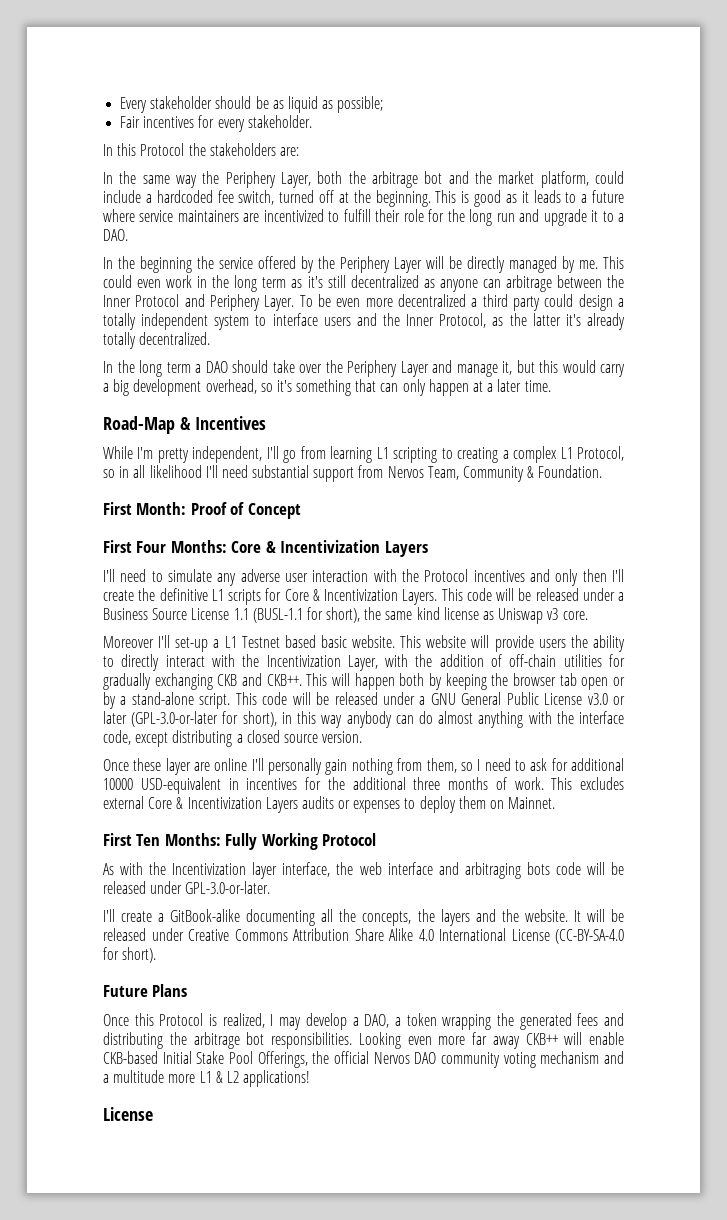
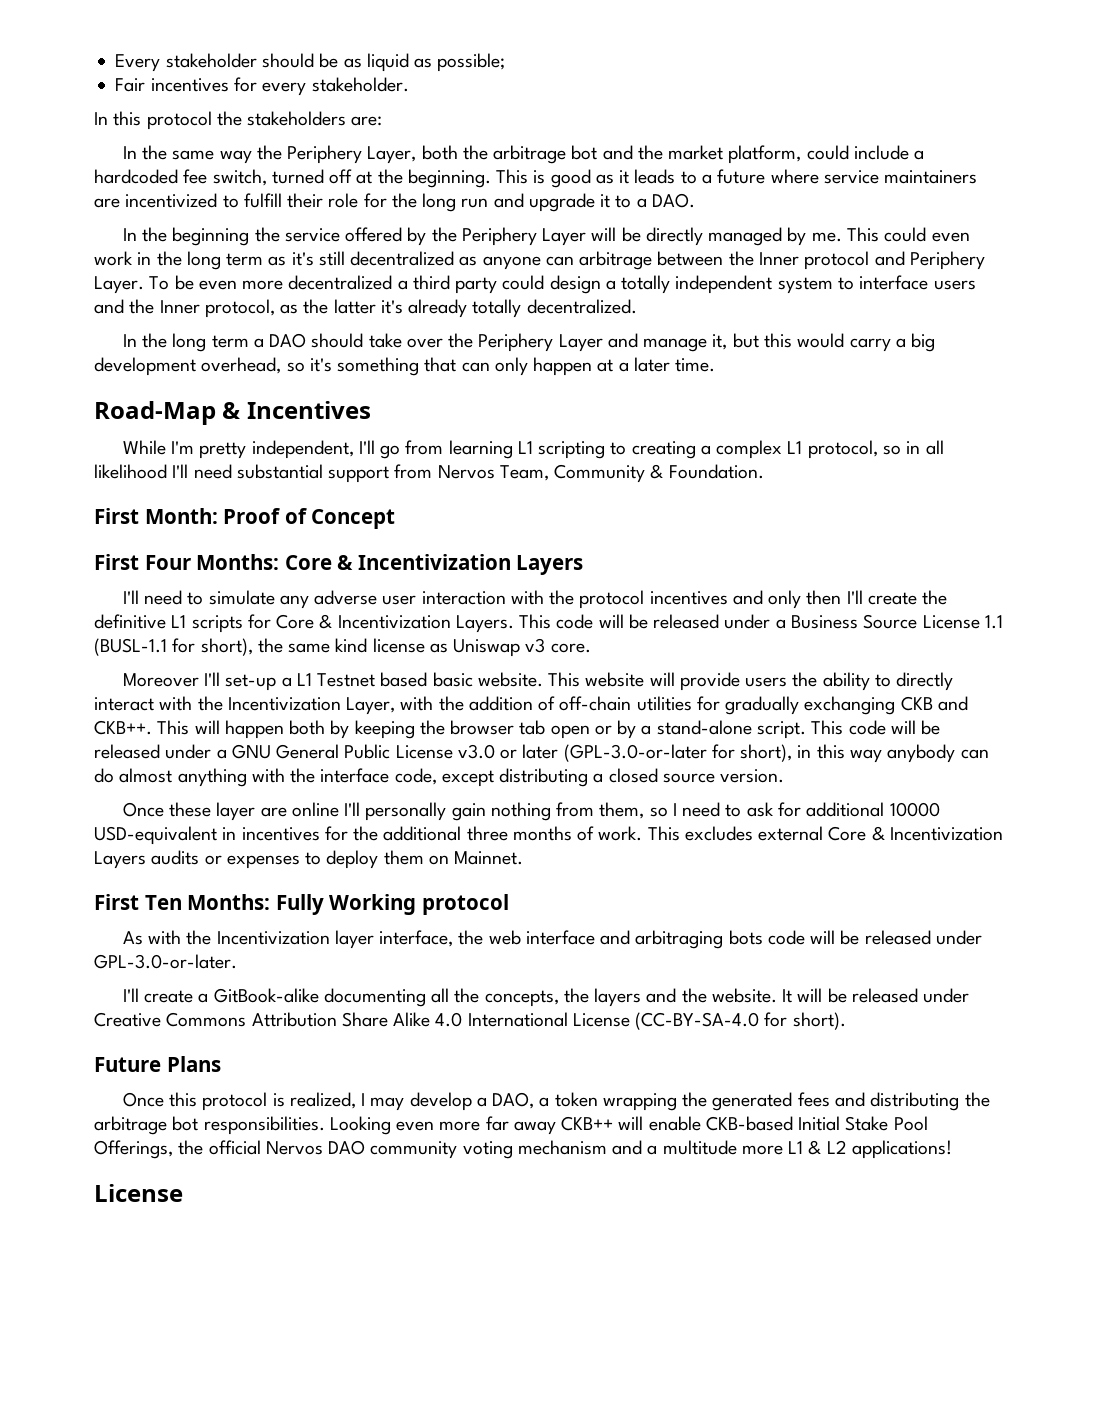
[140,143,185,156] Protocol -> [146,111,212,130] protocol
[135,294,180,307] Protocol -> [804,251,870,270] protocol
[439,313,487,328] Protocol, -> [204,299,275,318] protocol,
[577,446,625,461] Protocol, -> [807,440,878,459] protocol,
[424,569,469,582] Protocol -> [579,590,645,609] protocol
[322,833,377,846] Protocol -> [421,894,509,915] protocol
[159,1013,204,1026] Protocol -> [202,1092,268,1111] protocol

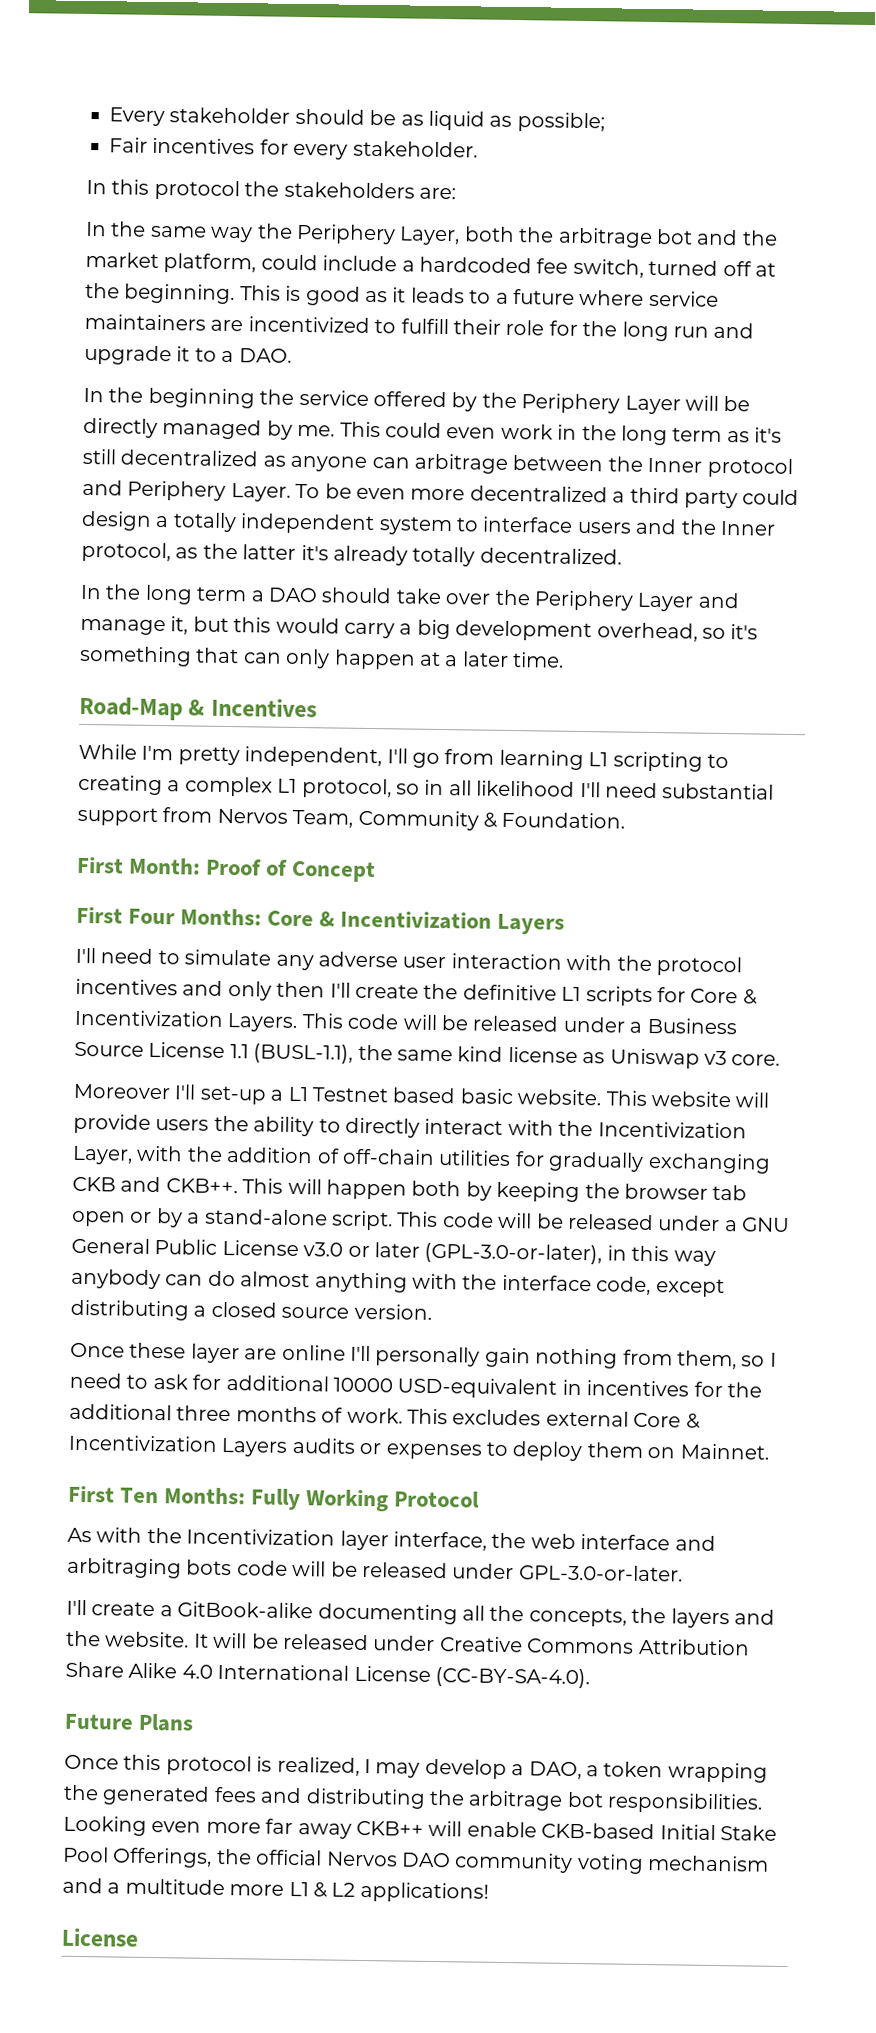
[94,638,253,656] (BUSL-1.1 for short), -> [253,1043,354,1064] (BUSL-1.1),
[563,744,793,762] (GPL-3.0-or-later for short), -> [424,1242,603,1265] (GPL-3.0-or-later),
[421,894,509,915] protocol -> [394,1490,481,1508] Protocol
[635,1012,846,1030] (CC-BY-SA-4.0 for short). -> [435,1667,590,1689] (CC-BY-SA-4.0).

